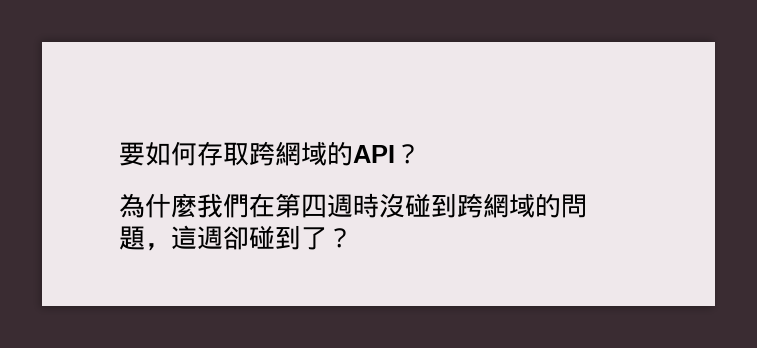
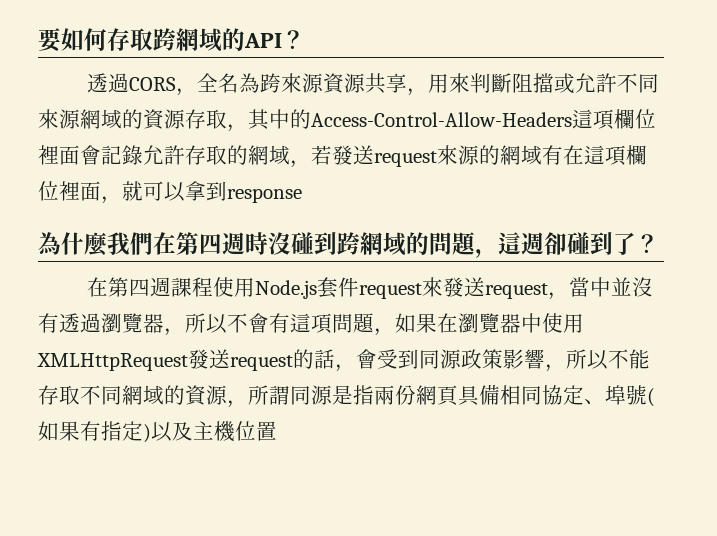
(421, 154) none -> [87,73,660,96] [38,109,656,132] [38,145,647,168] [38,181,302,204] // 透過CORS，全名為跨來源資源共享，用來判斷阻擋或允許不同來源網域的資源存取，其中的Access-Control-Allow-Headers這項欄位裡面會記錄允許存取的網域，若發送request來源的網域有在這項欄位裡面，就可以拿到response
(353, 238) none -> [87,277,654,300] [38,313,584,336] [37,349,650,372] [38,384,655,408] [38,421,277,443] // 在第四週課程使用Node.js套件request來發送request，當中並沒有透過瀏覽器，所以不會有這項問題，如果在瀏覽器中使用XMLHttpRequest發送request的話，會受到同源政策影響，所以不能存取不同網域的資源，所謂同源是指兩份網頁具備相同協定、埠號(如果有指定)以及主機位置

